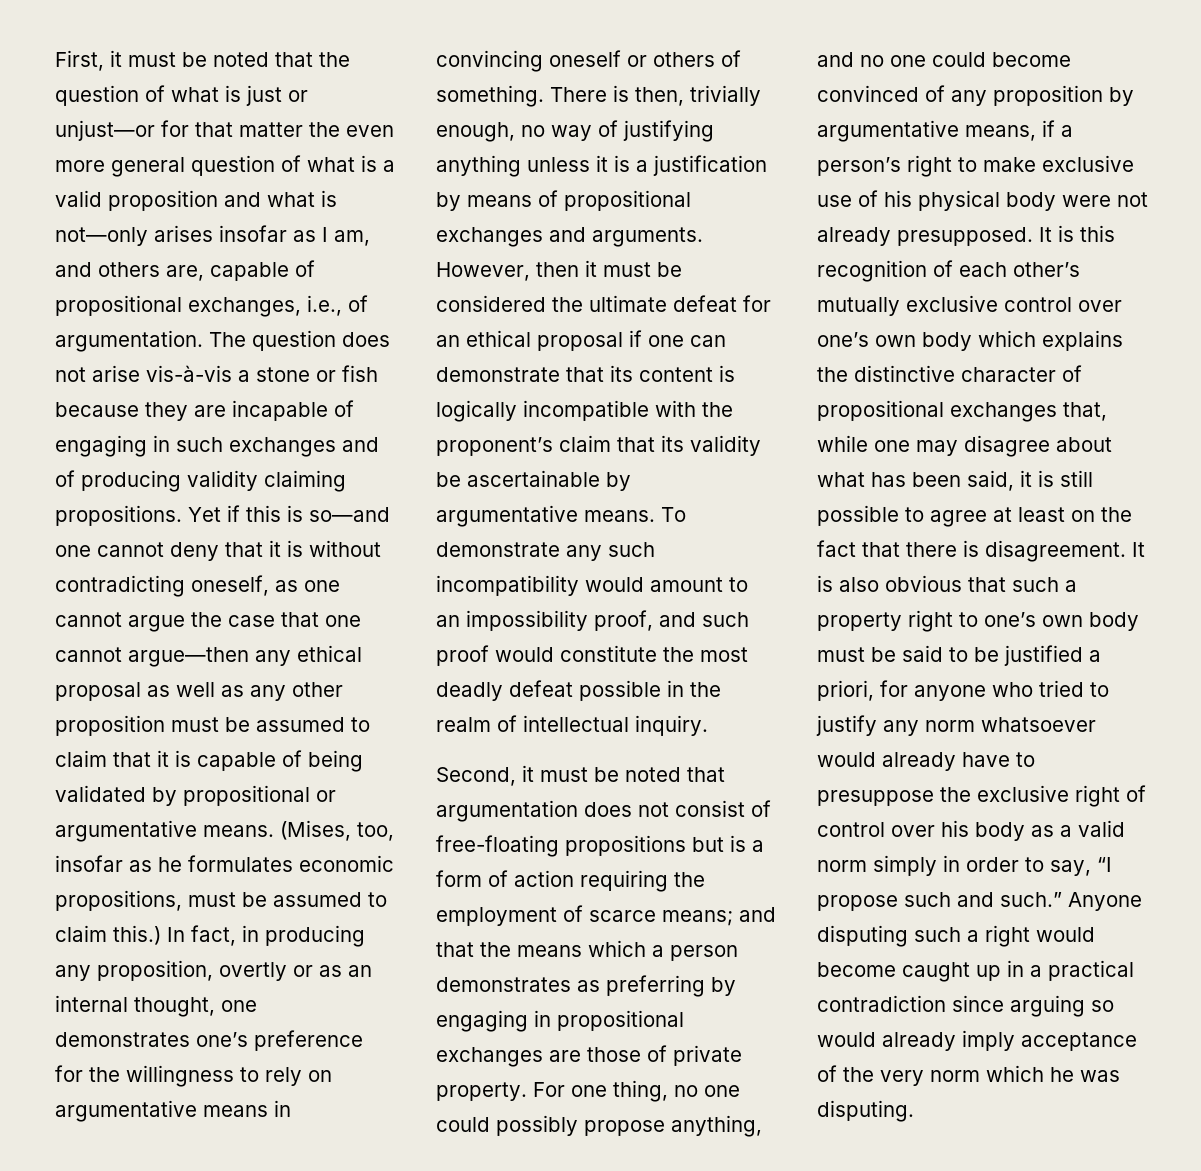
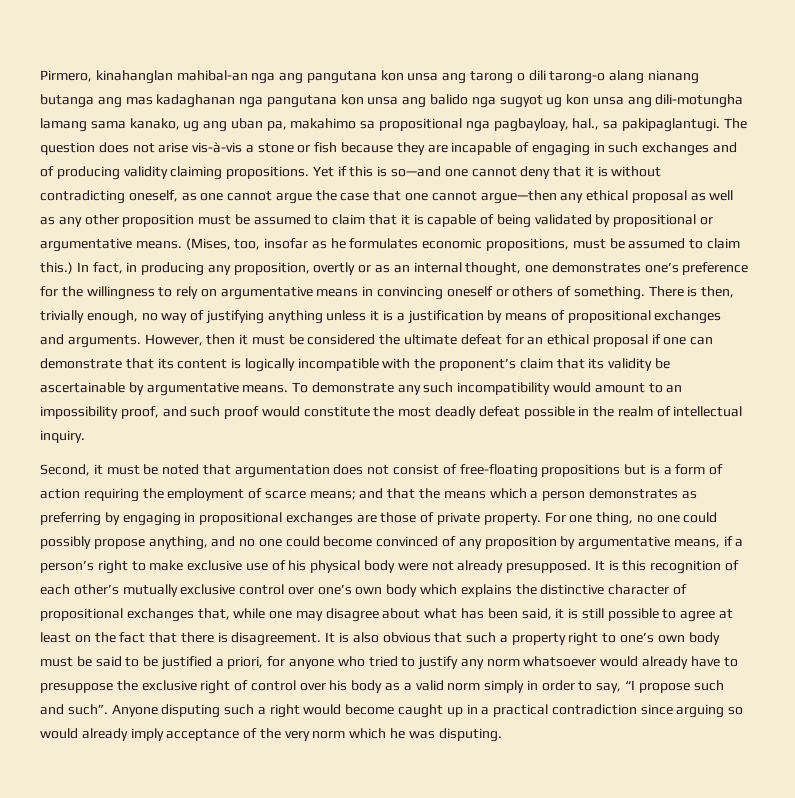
[55,50,350,71] [55,85,308,106] [55,120,394,141] [55,155,395,177] [55,190,337,211] [55,225,370,246] [55,260,315,281] [55,295,368,317] [55,330,203,352] First, it must be noted that the question of what is just or unjust—or for that matter the even more general question of what is a valid proposition and what is not—only arises insofar as I am, and others are, capable of propositional exchanges, i.e., of argumentation. -> [40,70,699,84] [40,94,744,108] [40,118,720,132] Pirmero, kinahanglan mahibal-an nga ang pangutana kon unsa ang tarong o dili tarong-o alang nianang butanga ang mas kadaghanan nga pangutana kon unsa ang balido nga sugyot ug kon unsa ang dili-motungha lamang sama kanako, ug ang uban pa, makahimo sa propositional nga pagbayloay, hal., sa pakipaglantugi.
[1000,892,1062,907] such.” -> [67,704,108,715] such”.

